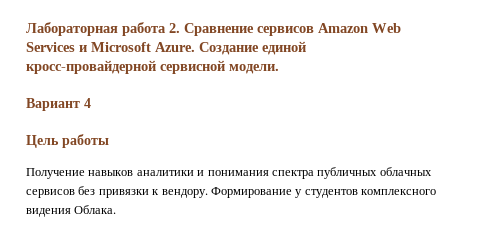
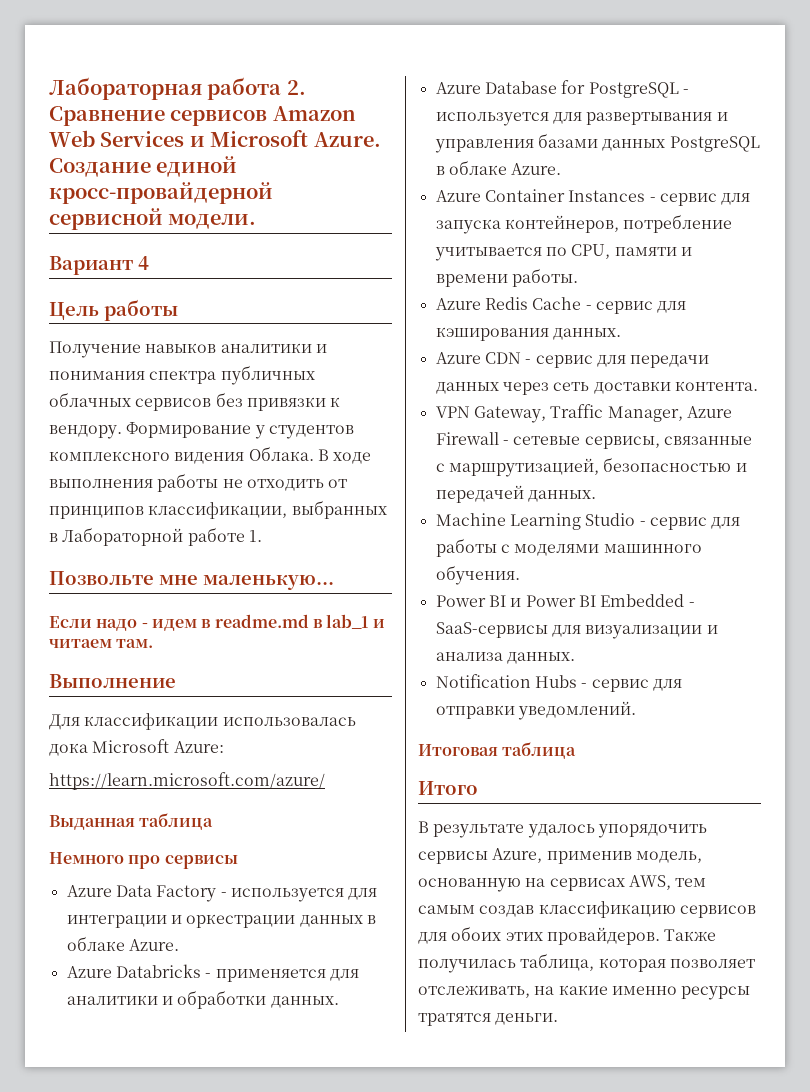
(117, 209) none -> [317,449,372,464] [49,473,348,492] [49,500,387,519] [49,527,262,546] [49,571,334,590] [49,614,385,631] [49,639,154,648] [49,674,176,688] [49,713,356,730] [49,739,224,756] [49,772,325,790] [49,813,214,830] [49,852,238,869] [66,885,378,902] [66,914,376,928] [66,936,179,951] [66,964,359,982] [66,990,339,1009] [435,80,689,98] [435,112,728,126] [434,133,760,153] [435,160,562,175] [435,189,751,206] [435,214,733,234] [434,244,692,261] [435,268,578,287] [435,297,687,314] [435,327,621,341] [435,352,710,368] [435,381,758,395] [435,404,732,423] [435,432,752,449] [435,457,747,477] [435,485,596,503] [435,513,741,530] [435,538,702,557] [435,565,520,585] [435,594,695,607] [435,622,718,639] [435,652,575,664] [435,674,682,692] [435,701,636,720] [418,742,577,759] [418,781,478,795] [418,821,707,838] [418,848,702,864] [418,875,707,892] [418,901,756,918] [418,926,717,945] [418,953,755,973] [418,985,751,1000] [418,1013,559,1026] В ходе выполнения работы не отходить от принципов классификации, выбранных в Лабораторной работе 1. // Позвольте мне маленькую... // Если надо - идем в readme.md в lab_1 и читаем там. // Выполнение // Для классификации использовалась дока Microsoft Azure: // https://learn.microsoft.com/azure/ // Выданная таблица // Немного про сервисы // Azure Data Factory - используется для интеграции и оркестрации данных в облаке Azure. // Azure Databricks - применяется для аналитики и обработки данных. // Azure Database for PostgreSQL - используется для развертывания и управления базами данных PostgreSQL в облаке Azure. // Azure Container Instances - сервис для запуска контейнеров, потребление учитывается по CPU, памяти и времени работы. // Azure Redis Cache - сервис для кэширования данных. // Azure CDN - сервис для передачи данных через сеть доставки контента. // VPN Gateway, Traffic Manager, Azure Firewall - сетевые сервисы, связанные с маршрутизацией, безопасностью и передачей данных. // Machine Learning Studio - сервис для работы с моделями машинного обучения. // Power BI и Power BI Embedded - SaaS-сервисы для визуализации и анализа данных. // Notification Hubs - сервис для отправки уведомлений. // Итоговая таблица // Итого // В результате удалось упорядочить сервисы Azure, применив модель, основанную на сервисах AWS, тем самым создав классификацию сервисов для обоих этих провайдеров. Также получилась таблица, которая позволяет отслеживать, на какие именно ресурсы тратятся деньги.

